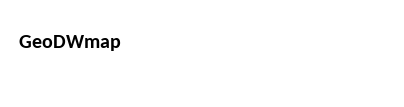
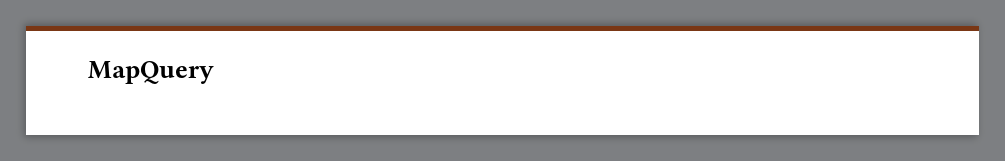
[19,35,121,51] GeoDWmap -> [88,61,214,84] MapQuery

